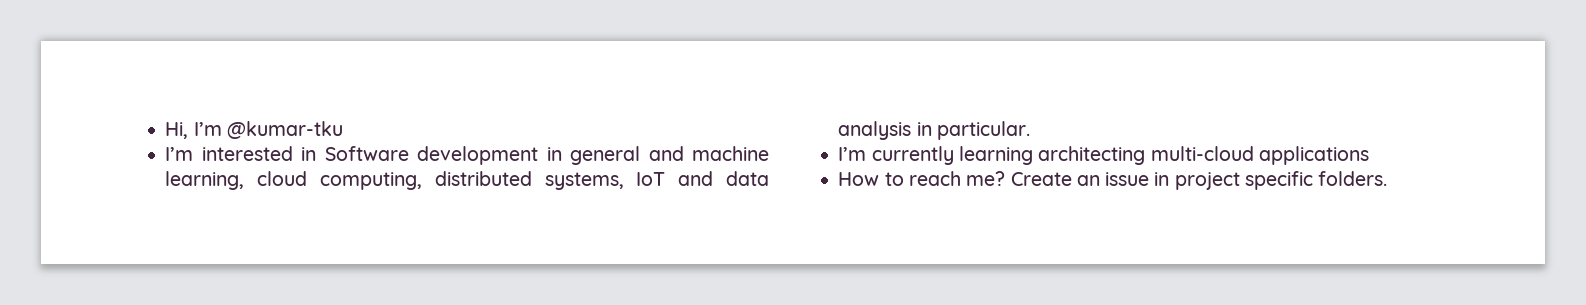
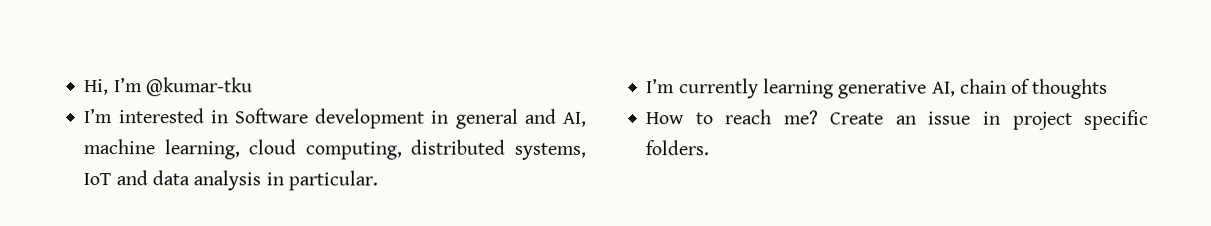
(684, 153) none -> [562,111,588,127] AI,
[1038,146,1369,165] architecting multi-cloud applications -> [838,78,1109,99] generative AI, chain of thoughts

